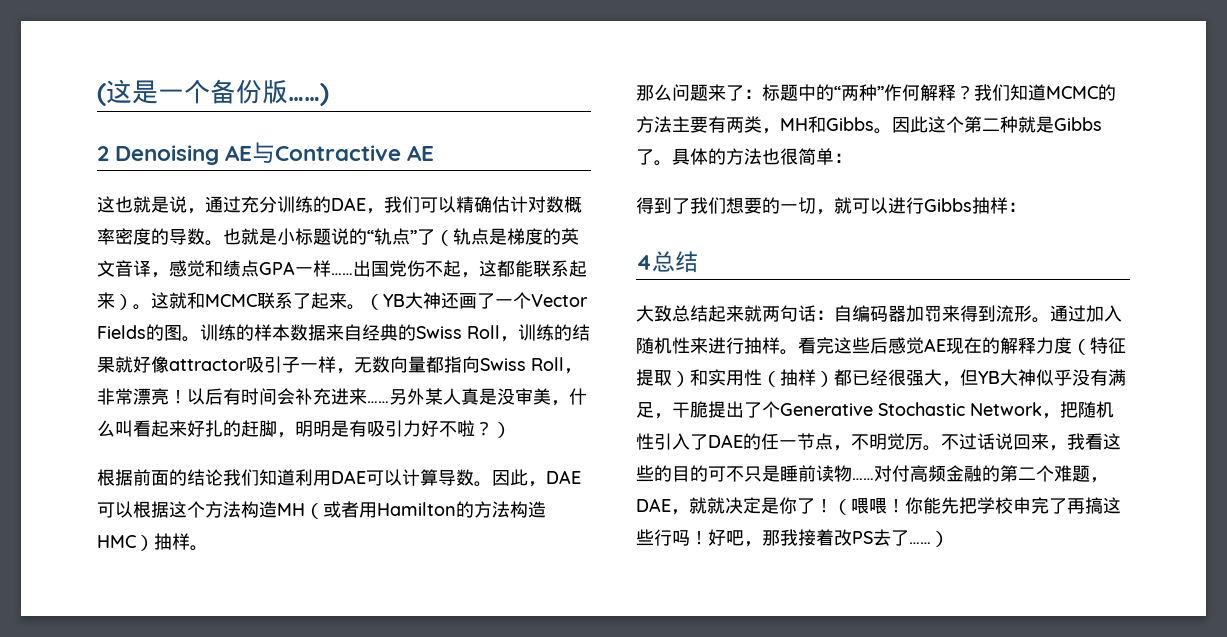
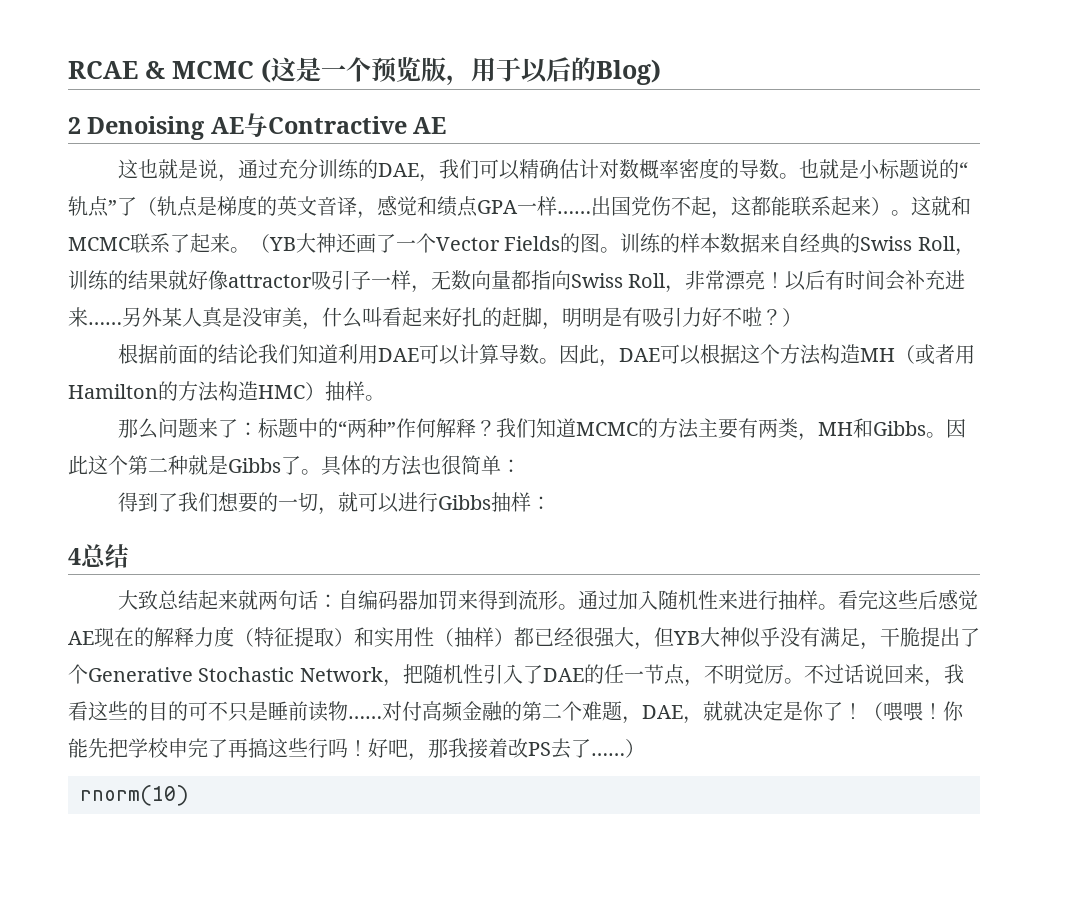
[97,79,329,106] (这是一个备份版……) -> [68,57,661,86] RCAE & MCMC (这是一个预览版，用于以后的Blog)
(949, 539) none -> [80,785,189,806] // rnorm(10)

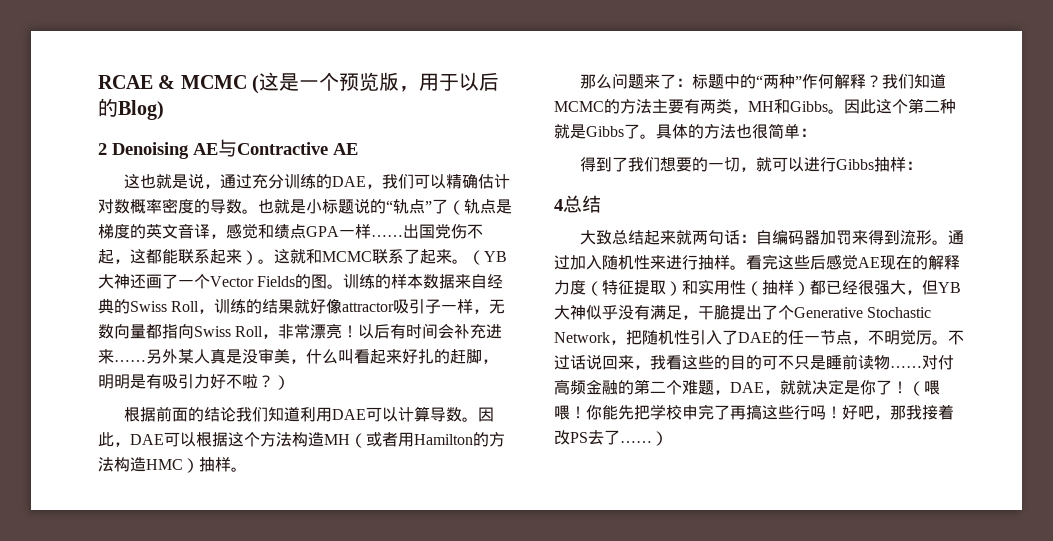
[80,785,189,806] // rnorm(10) -> (668, 438) none

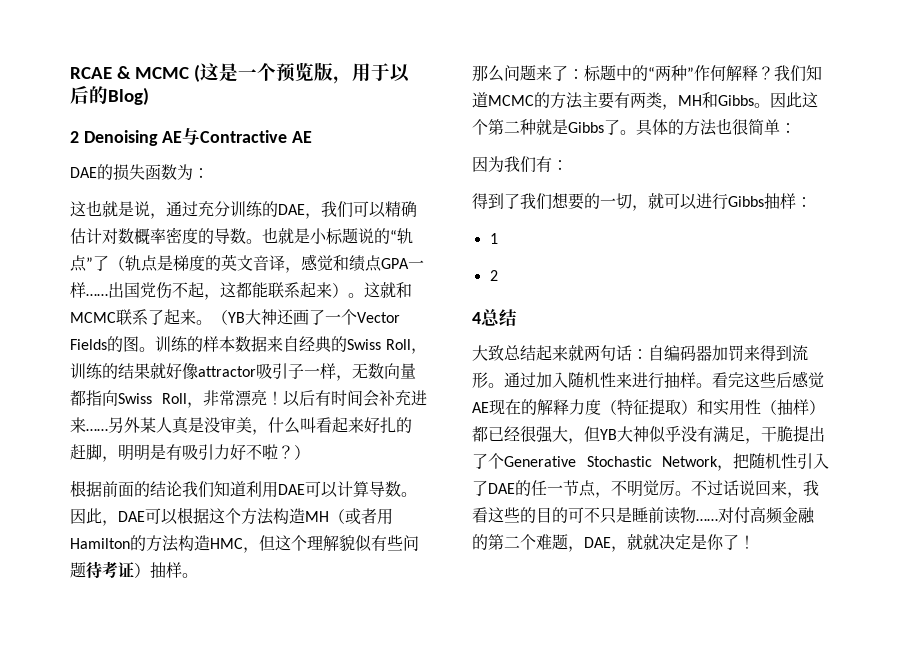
(358, 149) none -> [70,164,209,181] // DAE的损失函数为：
(183, 464) none -> [243,535,419,553] [70,561,134,579] ，但这个理解貌似有些问题待考证
(816, 132) none -> [472,156,568,173] // 因为我们有：
(923, 165) none -> [489,233,498,244] [489,270,498,281] // 1 // 2
[908,380,940,396] [554,404,954,420] [554,430,668,446] （喂喂！你能先把学校申完了再搞这些行吗！好吧，那我接着改PS去了……） -> (755, 542) none

